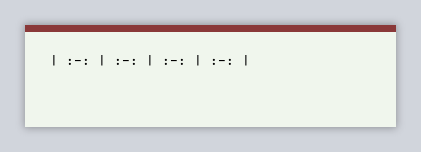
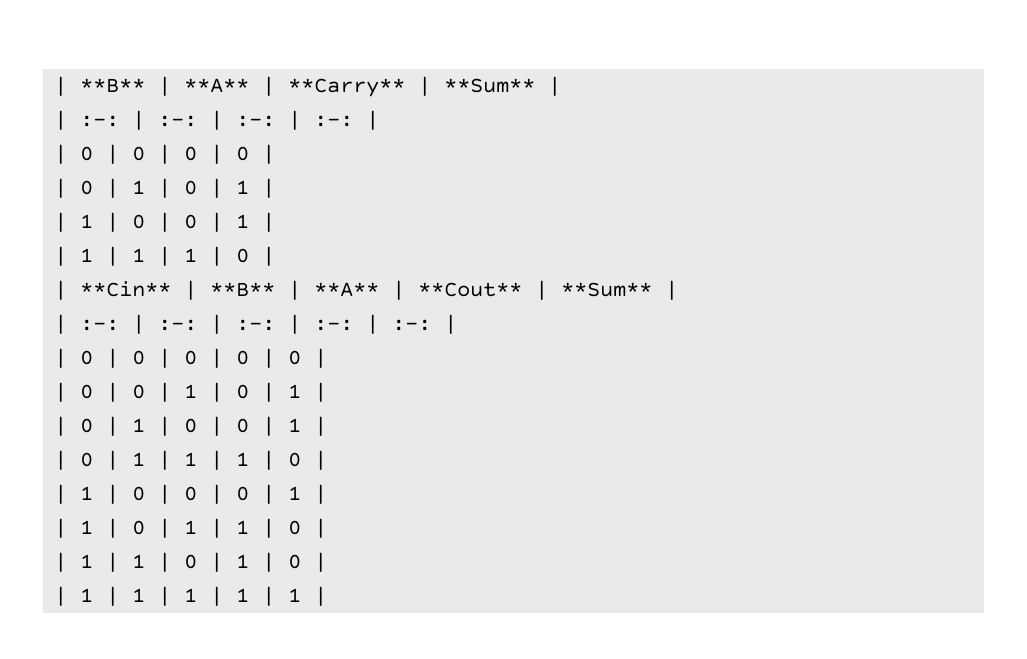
[50,55,250,66] | :-: | :-: | :-: | :-: | -> [54,76,562,97] [54,110,380,130] [54,144,276,164] [54,178,276,198] [54,212,276,232] [54,246,276,266] [54,280,679,300] [54,314,458,334] [54,348,328,368] [54,382,328,402] [54,416,328,436] [54,450,328,470] [54,484,328,504] [54,518,328,538] [54,552,328,572] [54,586,328,606] | **B** | **A** | **Carry** | **Sum** | // | :-: | :-: | :-: | :-: | // | 0 | 0 | 0 | 0 | // | 0 | 1 | 0 | 1 | // | 1 | 0 | 0 | 1 | // | 1 | 1 | 1 | 0 | // | **Cin** | **B** | **A** | **Cout** | **Sum** | // | :-: | :-: | :-: | :-: | :-: | // | 0 | 0 | 0 | 0 | 0 | // | 0 | 0 | 1 | 0 | 1 | // | 0 | 1 | 0 | 0 | 1 | // | 0 | 1 | 1 | 1 | 0 | // | 1 | 0 | 0 | 0 | 1 | // | 1 | 0 | 1 | 1 | 0 | // | 1 | 1 | 0 | 1 | 0 | // | 1 | 1 | 1 | 1 | 1 |

